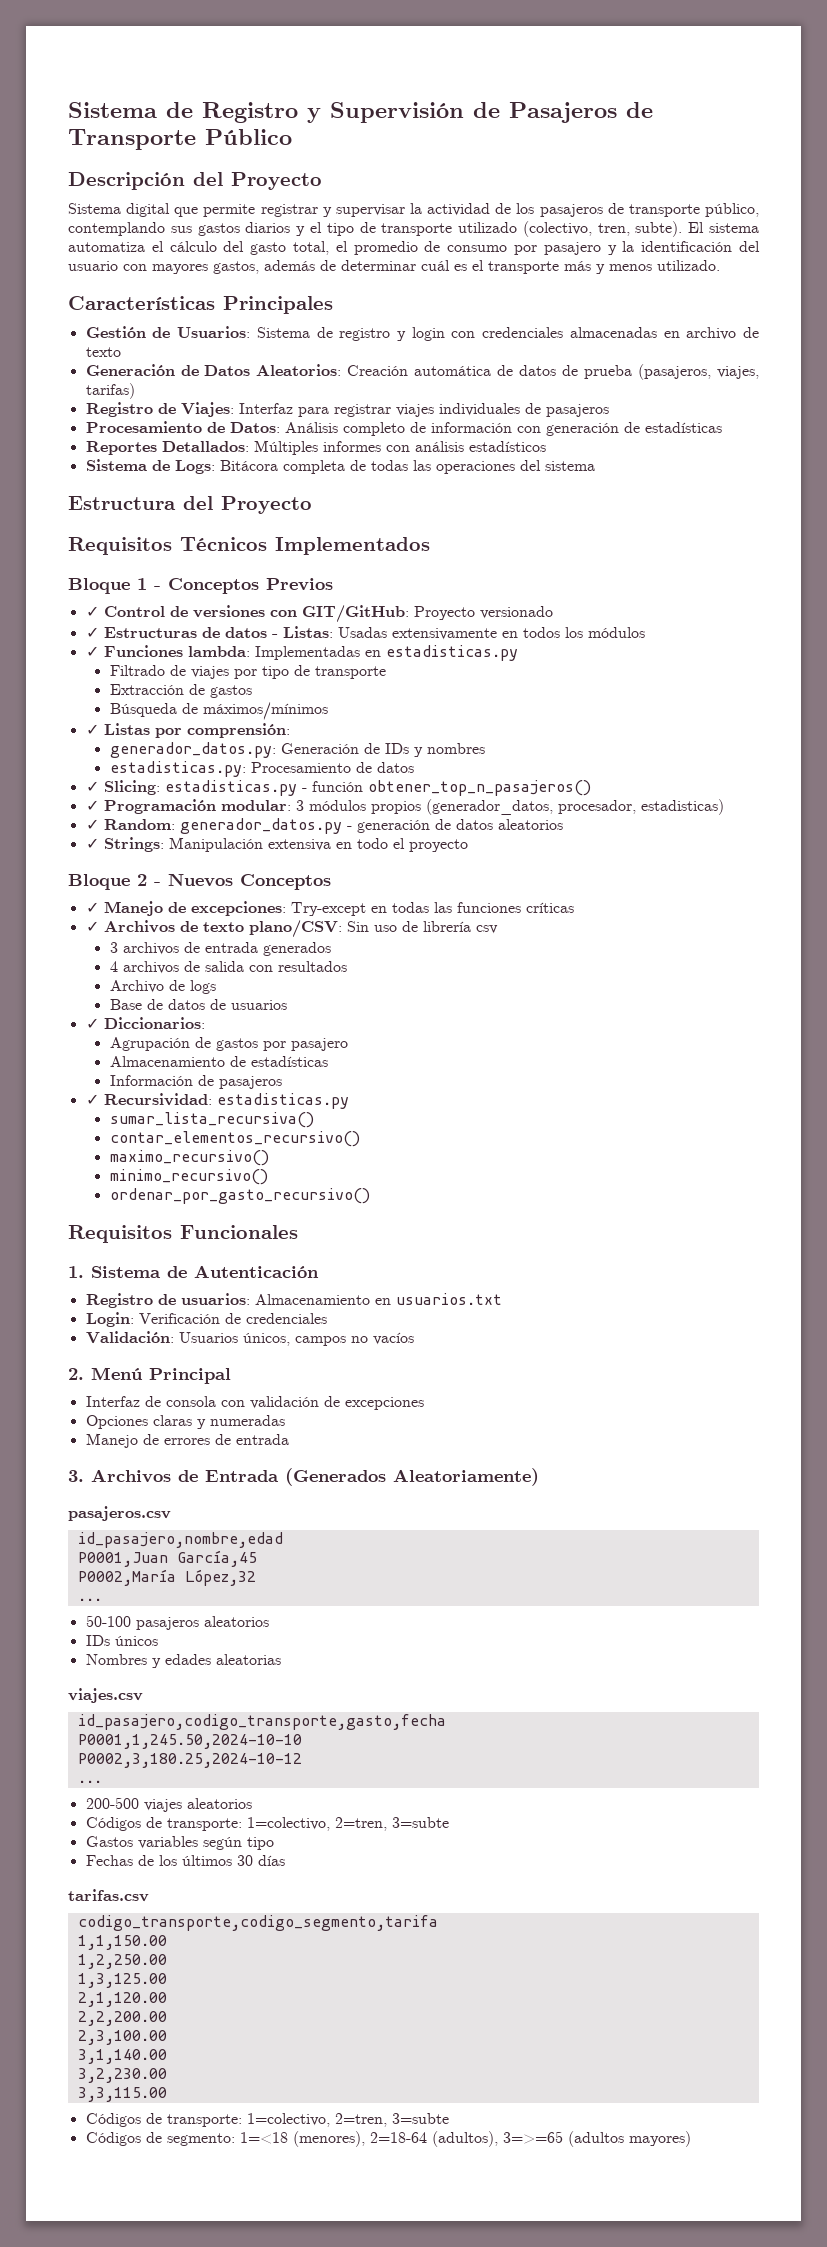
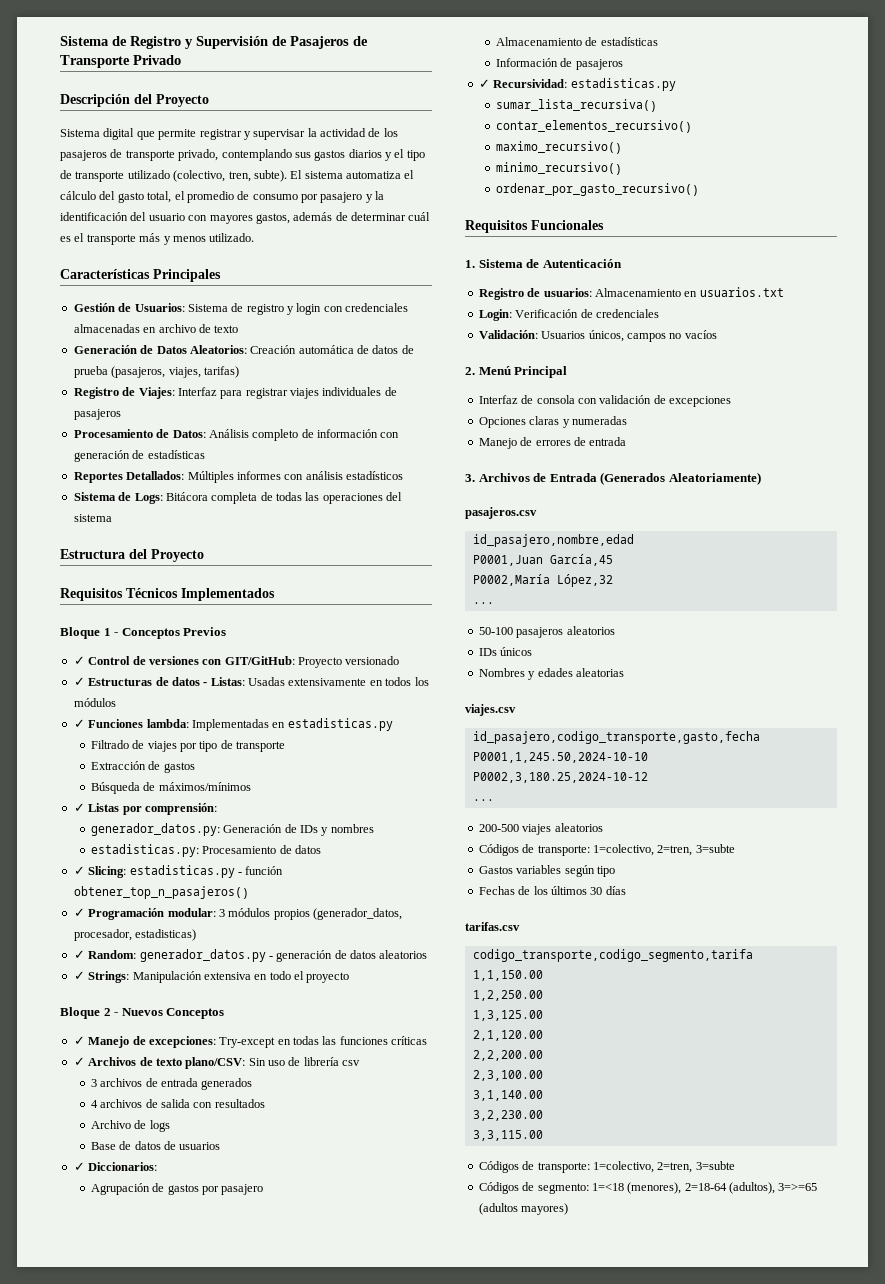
[205,129,292,145] Público -> [133,55,181,65] Privado
[705,203,759,217] público, -> [178,149,219,161] privado,

